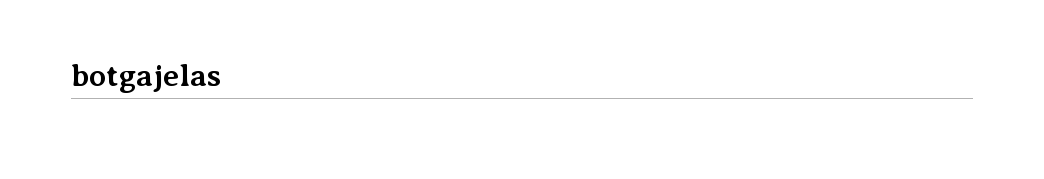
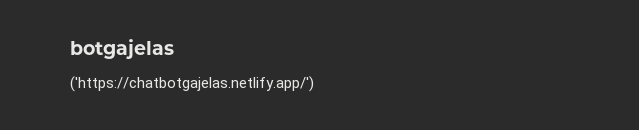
(221, 78) none -> [70,76,314,92] // ('https://chatbotgajelas.netlify.app/')

